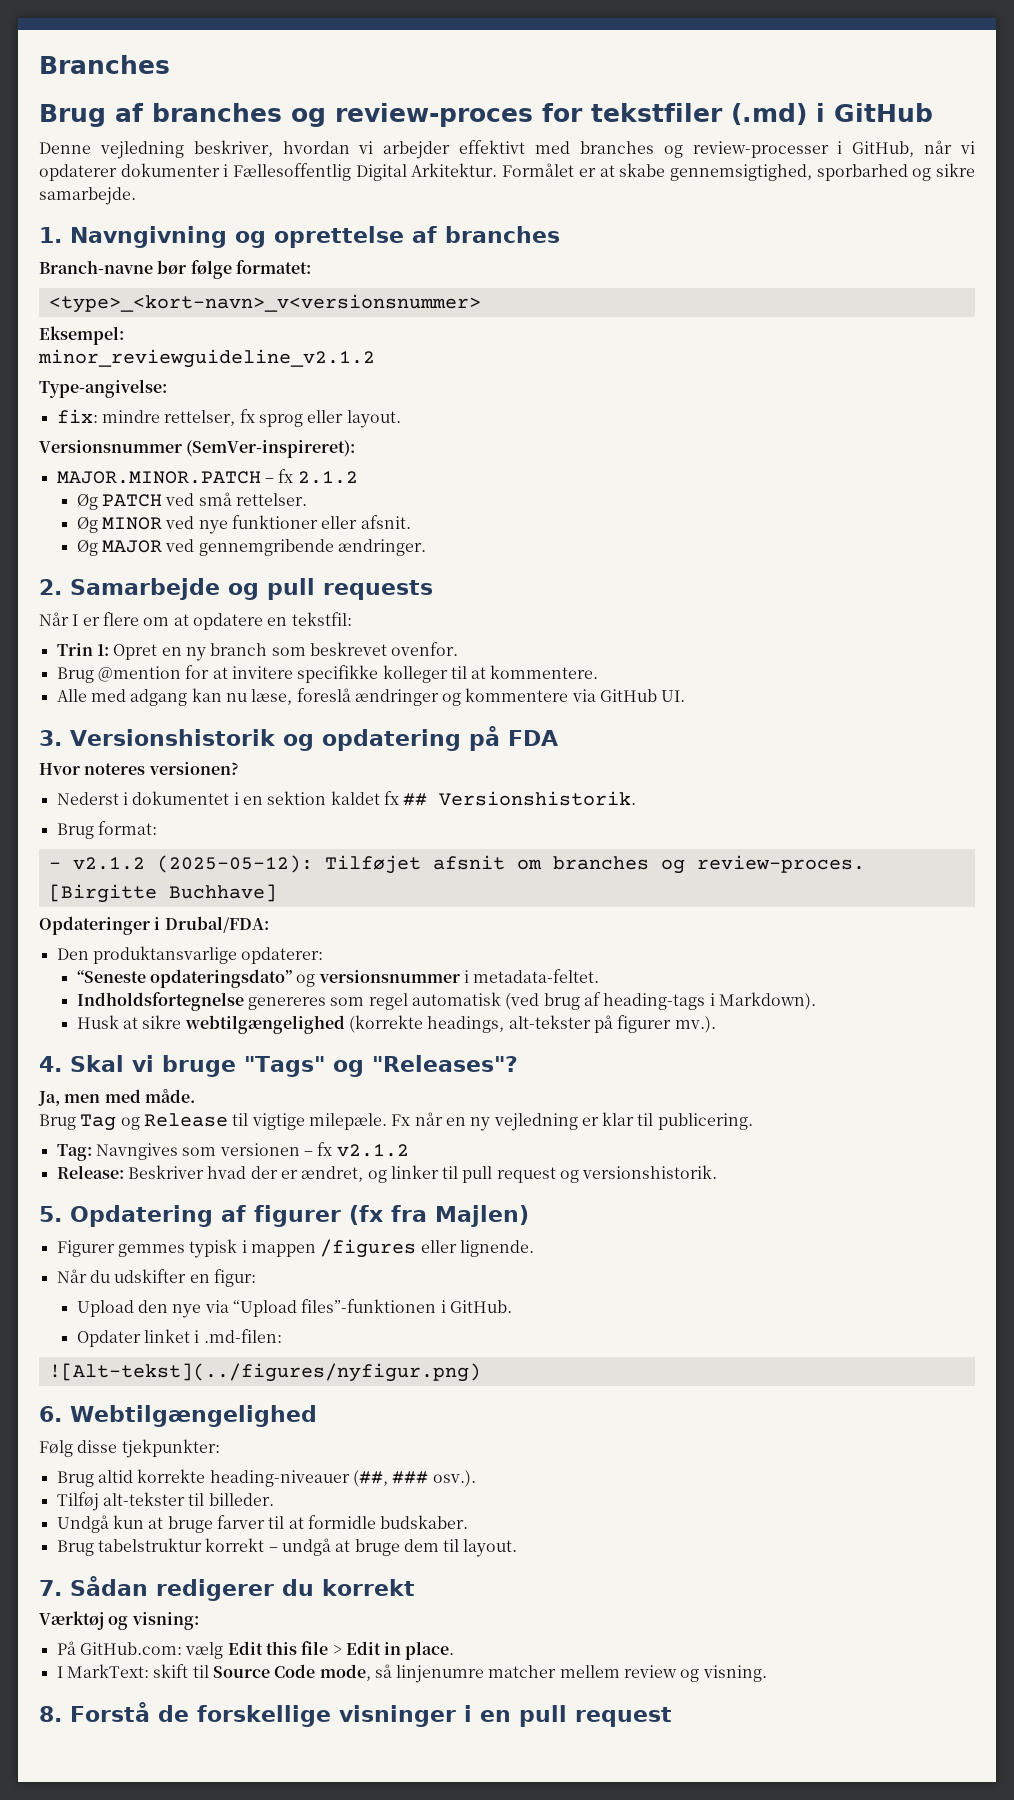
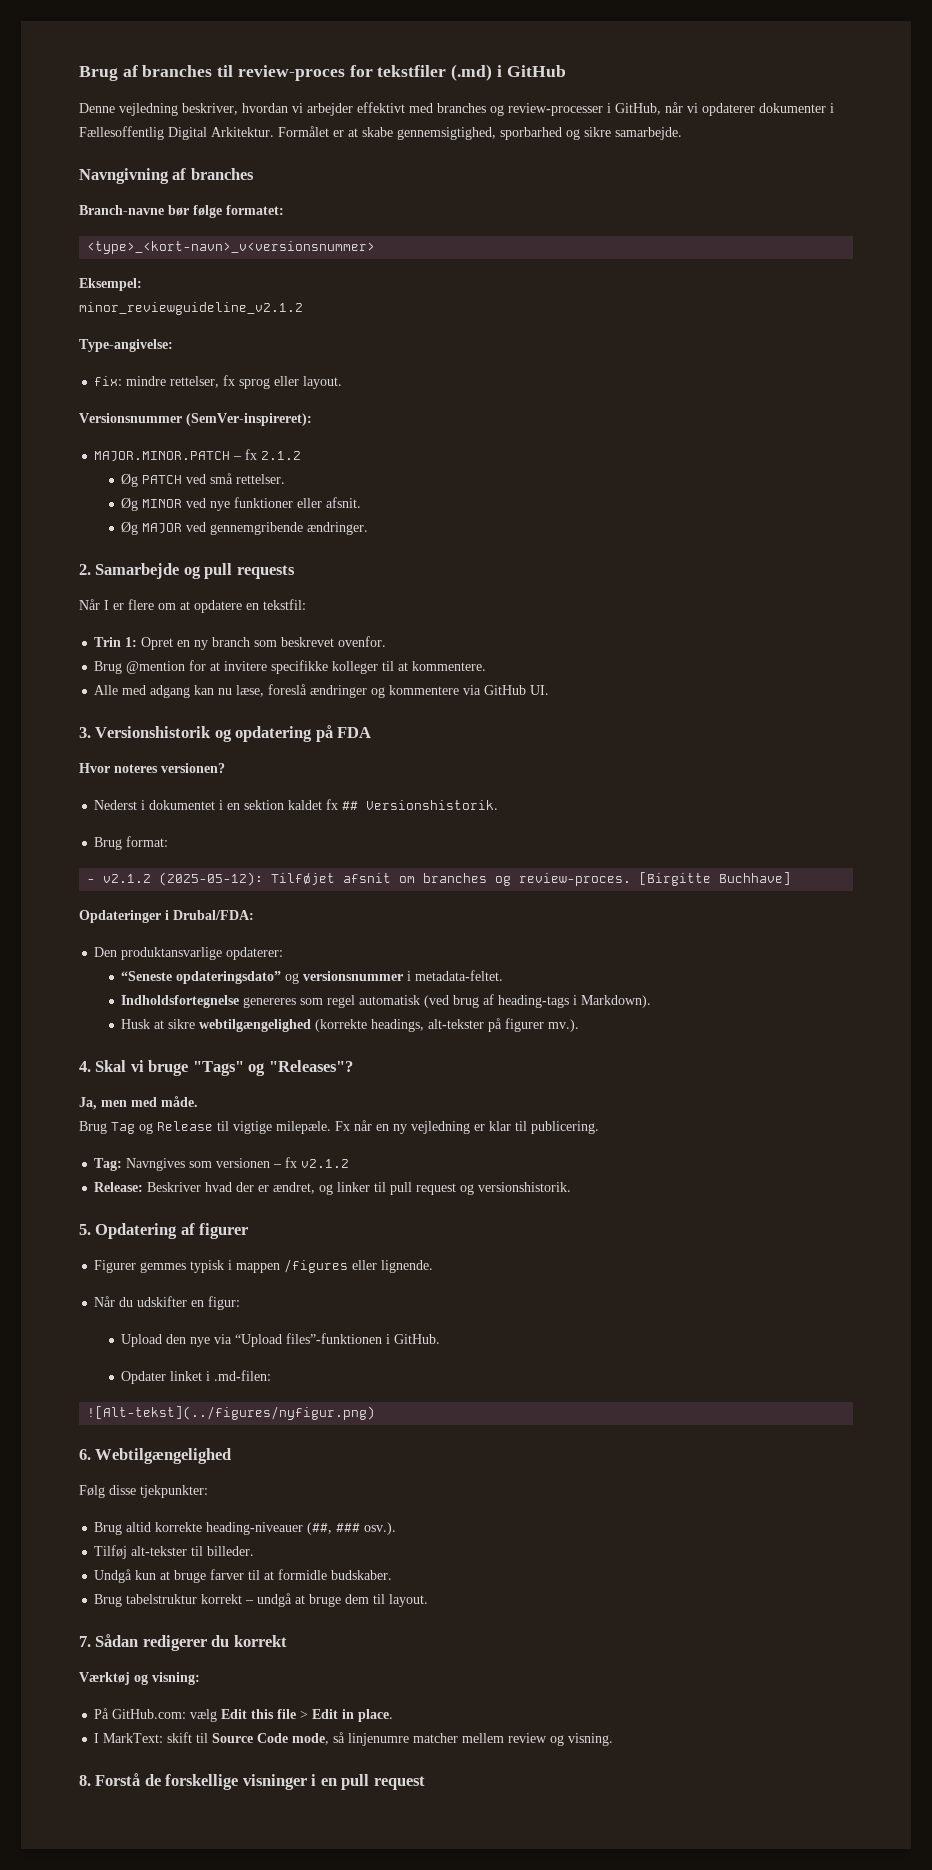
[39,55,170,74] Branches // -> (79, 73) none
[291,108,326,127] og -> [217,65,234,77] til
[39,226,404,248] 1. Navngivning og oprettelse -> [79,168,169,184] Navngivning
[349,1205,529,1227] (fx fra Majlen) -> (249, 1231) none

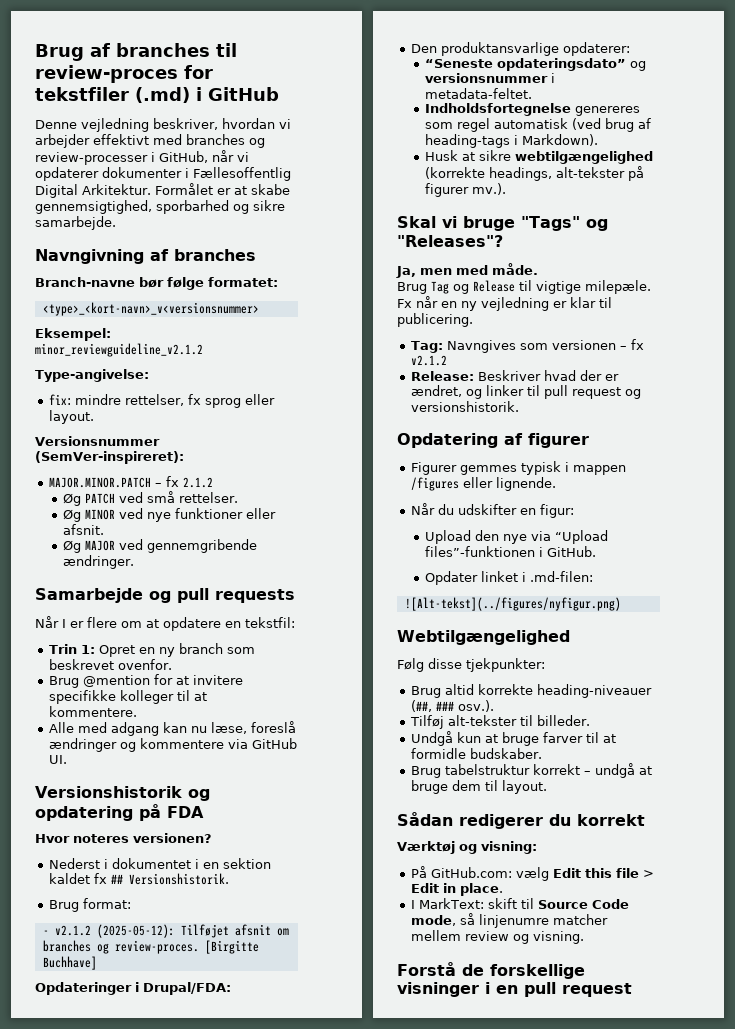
[79,564,91,575] 2. -> (135, 562) none
[79,727,91,738] 3. -> (67, 759) none
[173,910,254,920] Drubal/FDA: -> [143,982,231,995] Drupal/FDA:
[79,1061,91,1072] 4. -> (507, 189) none
[79,1224,91,1235] 5. -> (519, 406) none
[79,1449,91,1460] 6. -> (621, 604) none
[79,1636,91,1647] 7. -> (547, 787) none
[79,1775,91,1786] 8. -> (584, 937) none

